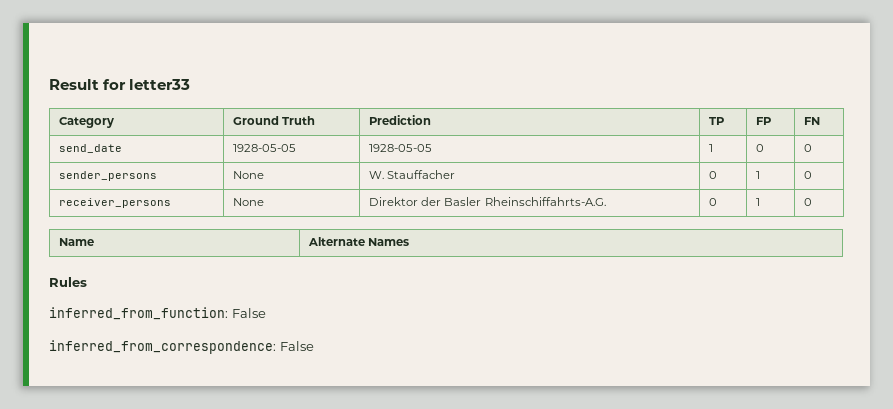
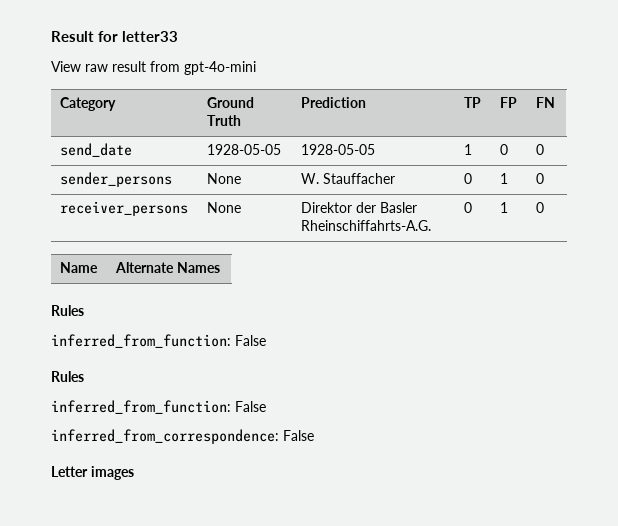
(191, 84) none -> [51,61,256,75] // View raw result from gpt-4o-mini
(266, 313) none -> [51,371,84,382] [51,400,266,414] // Rules // inferred_from_function: False
(314, 346) none -> [51,466,134,480] // Letter images

